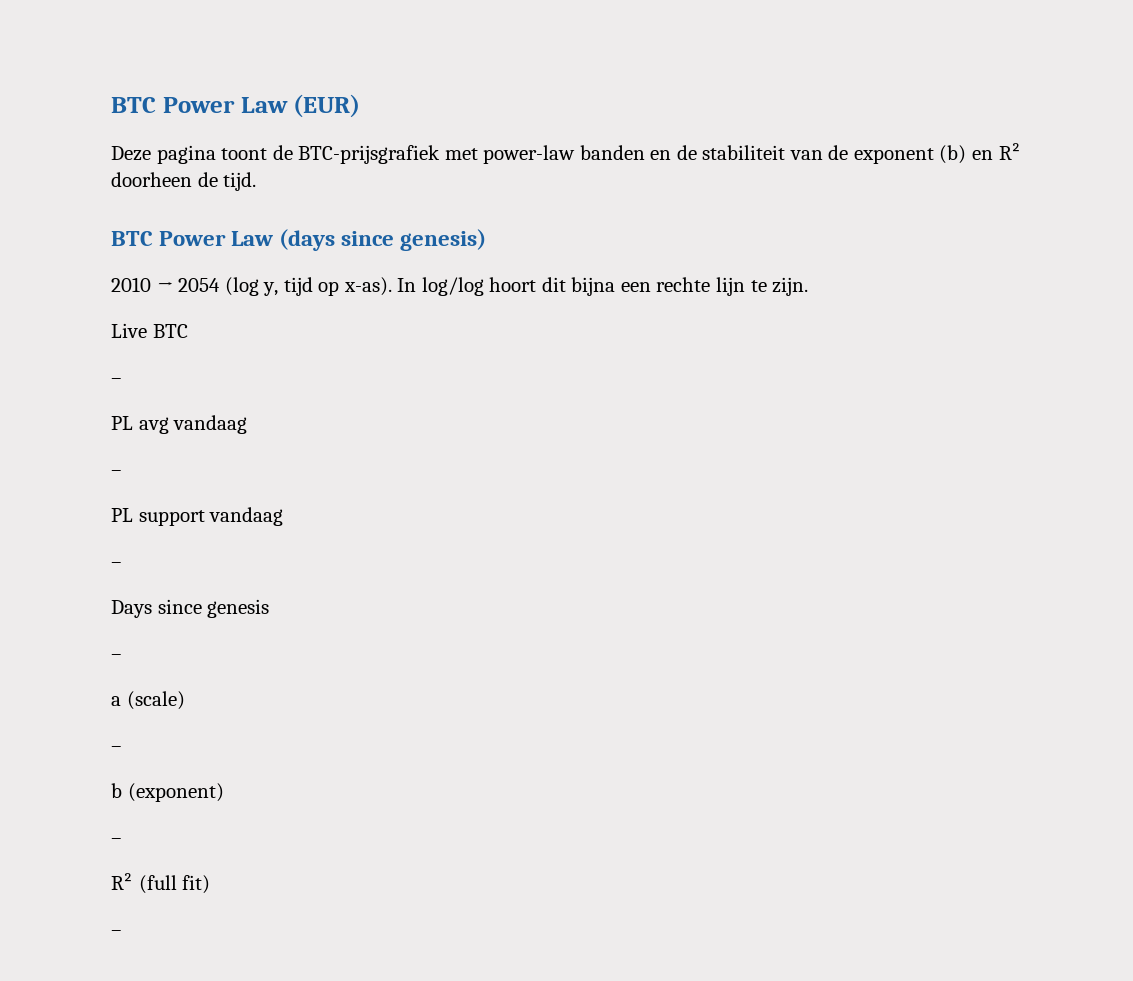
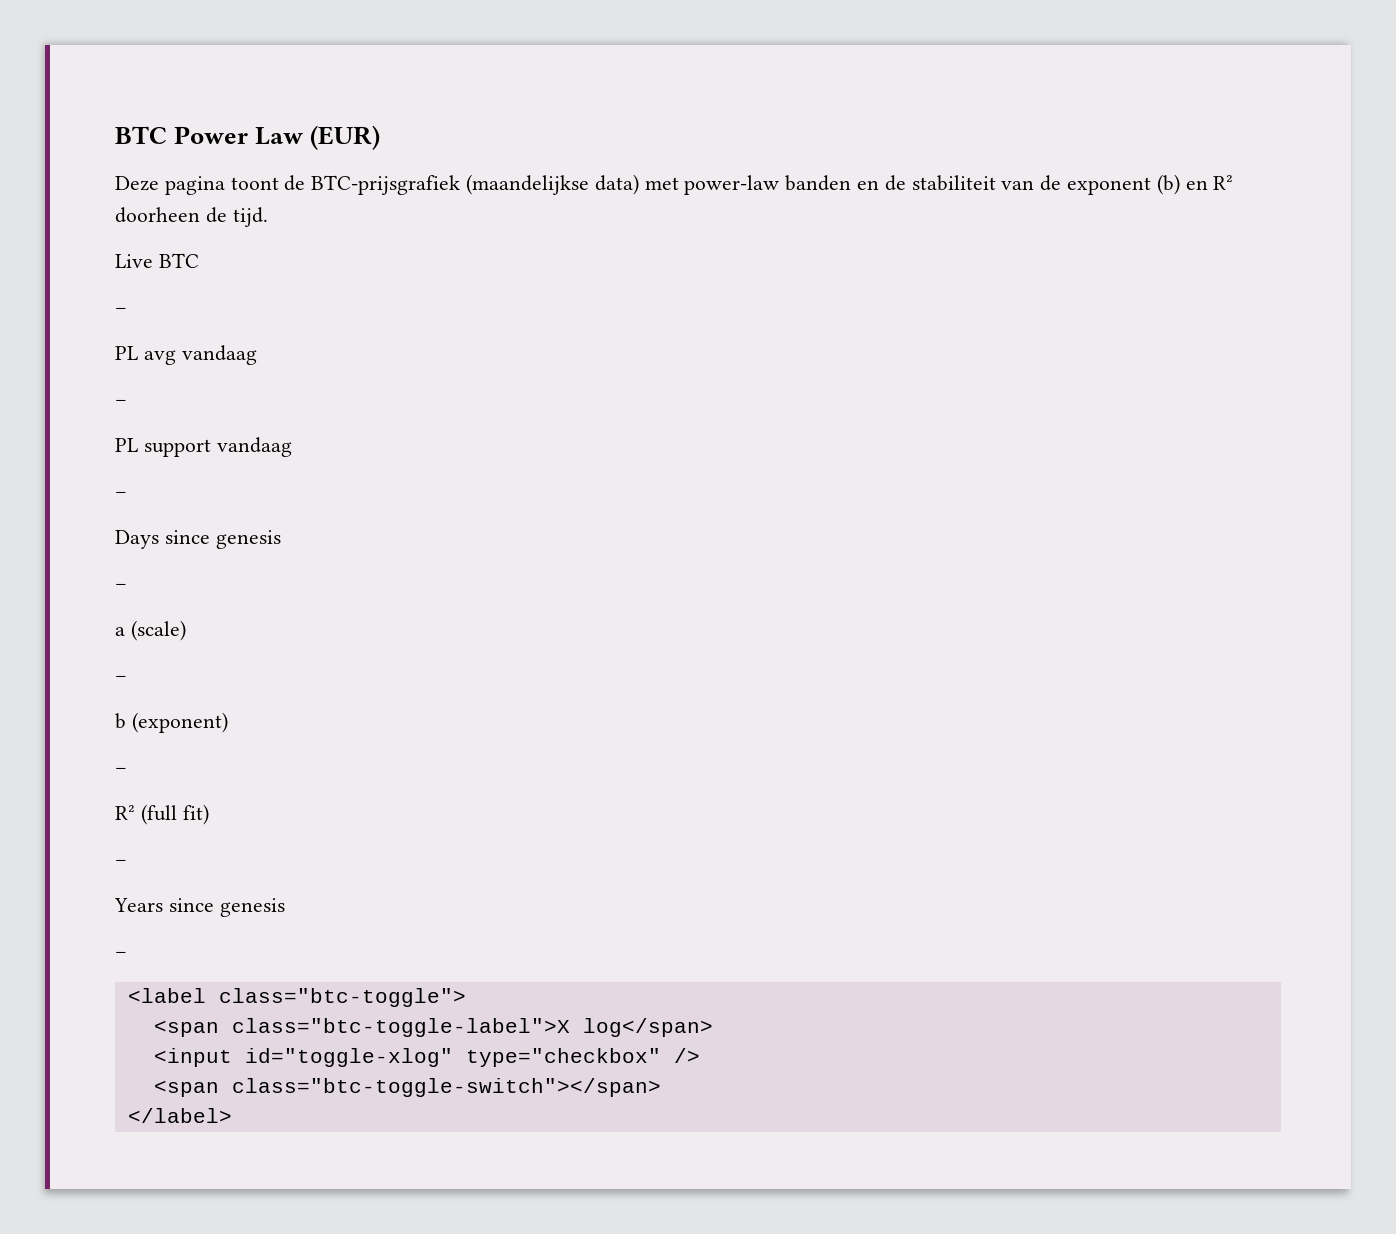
(441, 154) none -> [466,174,639,195] (maandelijkse data)
[111,229,487,251] [111,277,809,296] // BTC Power Law (days since genesis) // 2010 → 2054 (log y, tijd op x-as). In log/log hoort dit bijna een rechte lijn te zijn. -> (268, 217) none
(122, 933) none -> [114,898,285,917] [115,951,127,958] [127,988,466,1007] [153,1018,713,1037] [153,1048,700,1067] [153,1078,661,1097] [127,1108,232,1123] // Years since genesis // – // <label class="btc-toggle"> // <span class="btc-toggle-label">X log</span> // <input id="toggle-xlog" type="checkbox" /> // <span class="btc-toggle-switch"></span> // </label>

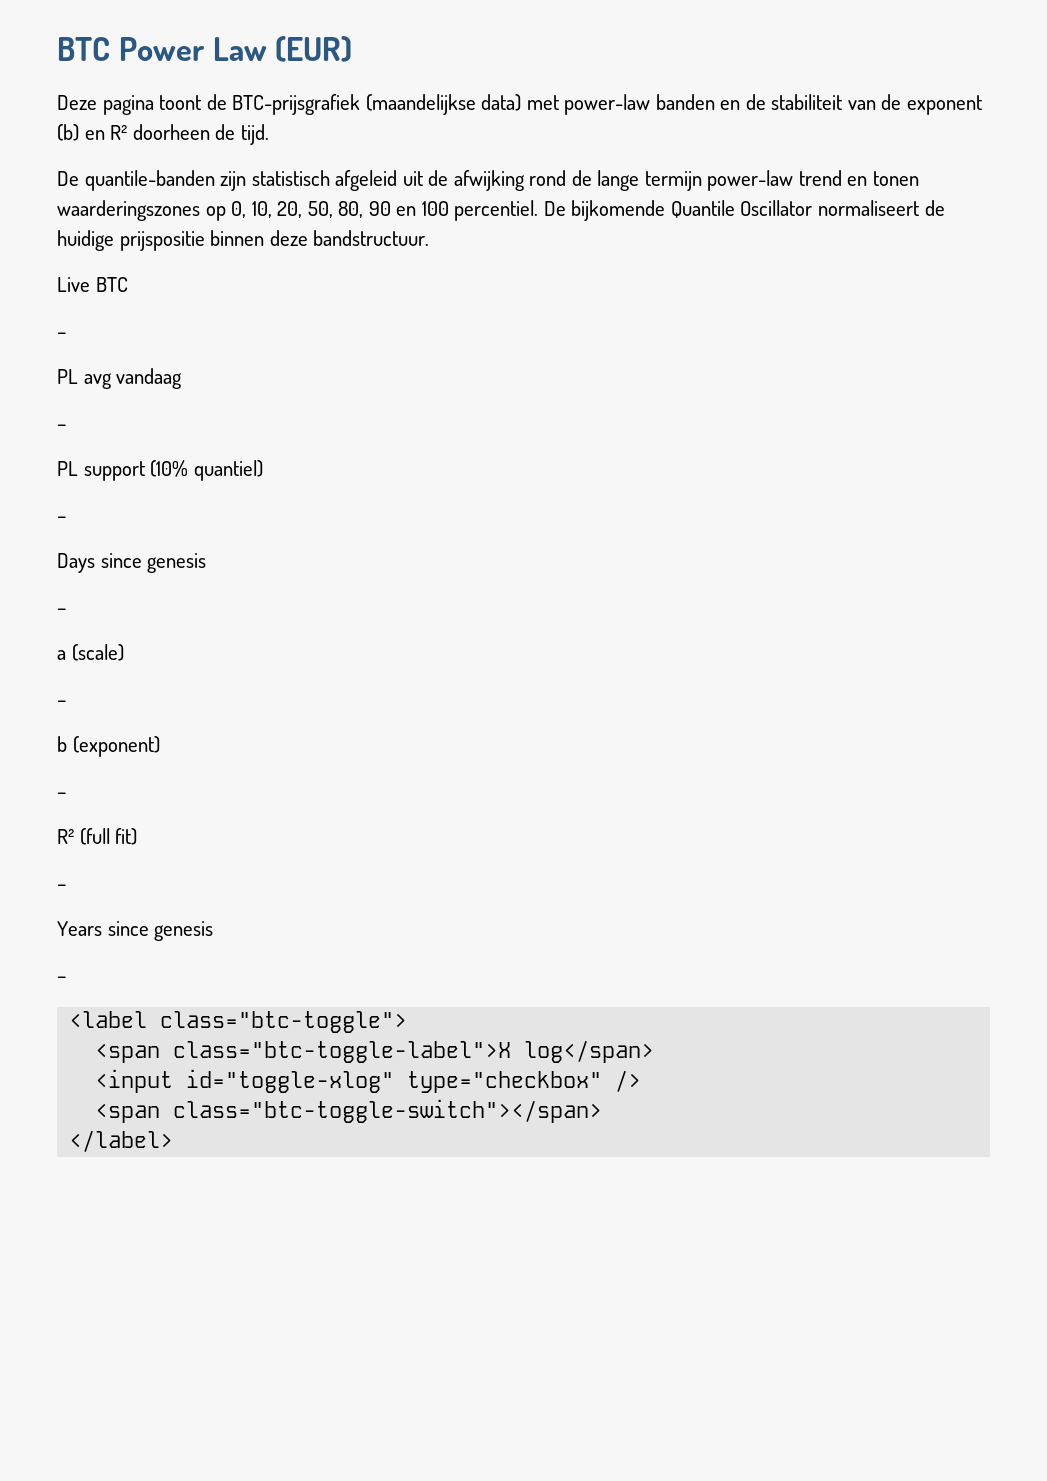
(268, 217) none -> [57,170,920,191] [57,200,945,221] [57,230,430,251] // De quantile-banden zijn statistisch afgeleid uit de afwijking rond de lange termijn power-law trend en tonen waarderingszones op 0, 10, 20, 50, 80, 90 en 100 percentiel. De bijkomende Quantile Oscillator normaliseert de huidige prijspositie binnen deze bandstructuur.
[216,437,292,457] vandaag -> [150,460,263,481] (10% quantiel)

